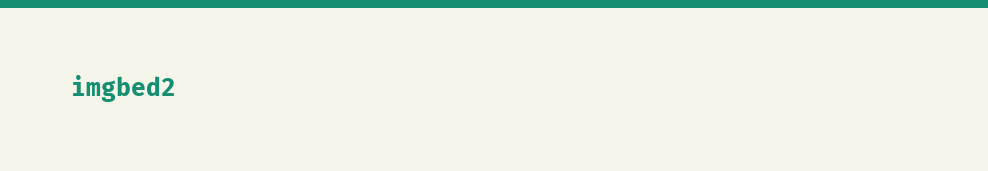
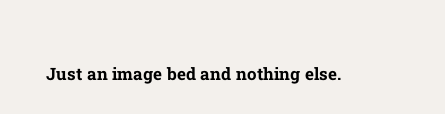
[71,75,176,102] imgbed2 -> [46,67,341,84] Just an image bed and nothing else.

